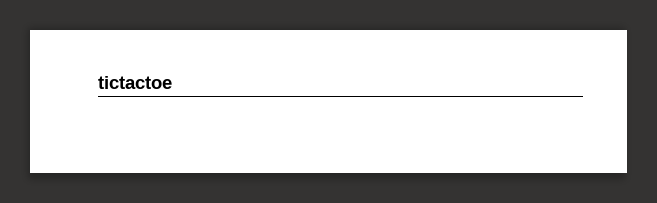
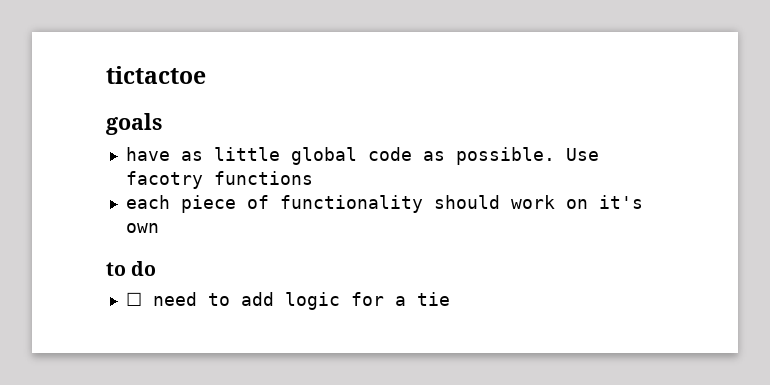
(172, 82) none -> [106,113,162,135] [125,147,599,165] [125,171,313,189] [125,195,643,213] [125,223,159,233] [106,261,157,276] [125,292,450,310] // goals // have as little global code as possible. Use facotry functions // each piece of functionality should work on it's own // to do // ☐ need to add logic for a tie

